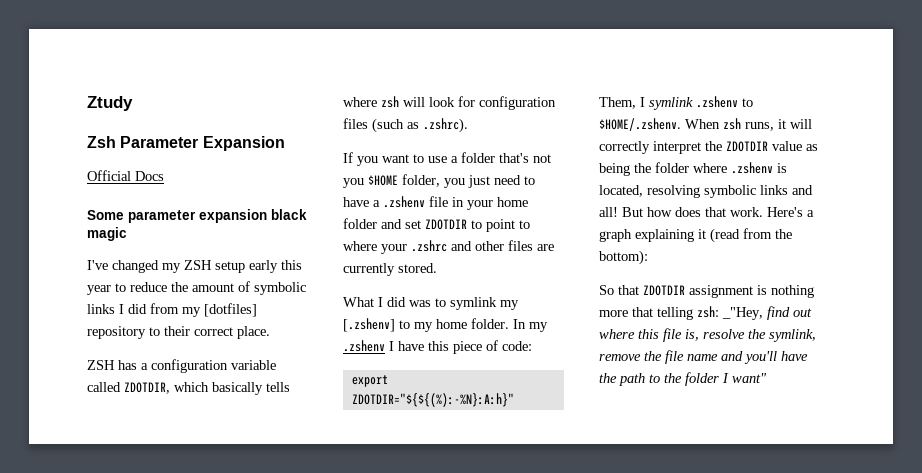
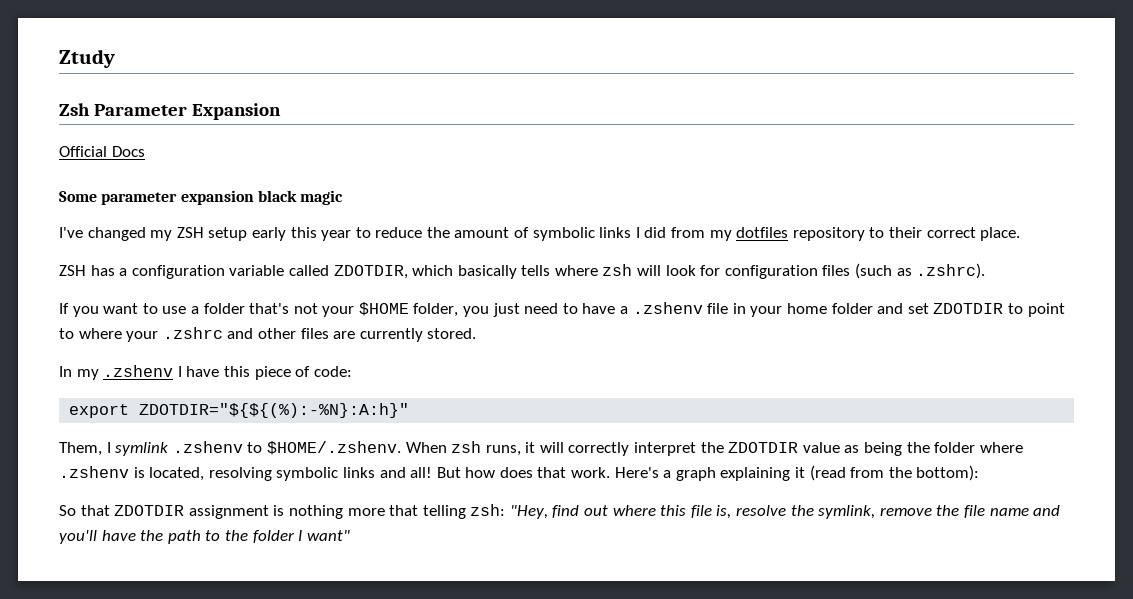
[204,303,257,317] [dotfiles] -> [736,227,789,238] dotfiles
[343,178,364,188] you -> [322,306,355,317] your
[343,297,519,310] [343,318,509,332] What I did was to symlink my [.zshenv] to my home folder. -> (477, 333) none
[722,307,763,320] _"Hey, -> [509,505,548,519] "Hey,

